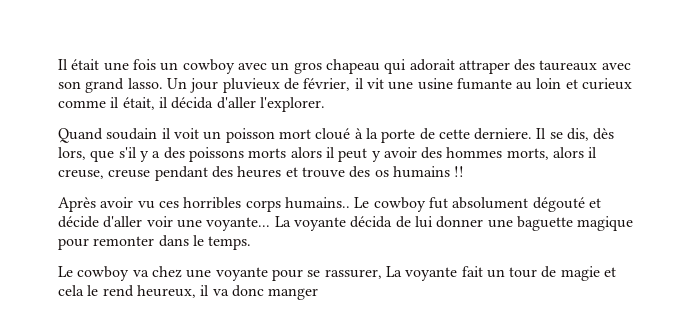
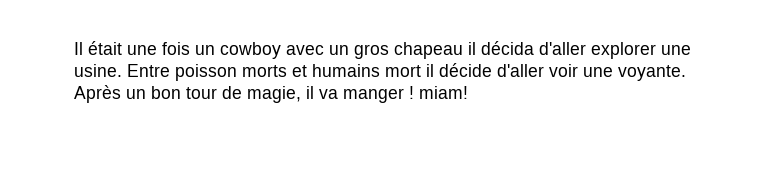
[384,59,631,74] [58,78,633,93] [58,97,325,112] [58,128,615,143] [58,147,598,162] [58,166,465,181] [58,197,601,212] [58,216,634,231] [58,235,252,250] [58,266,617,281] [58,285,319,300] qui adorait attraper des taureaux avec son grand lasso. Un jour pluvieux de février, il vit une usine fumante au loin et curieux comme il était, il décida d'aller l'explorer. // Quand soudain il voit un poisson mort cloué à la porte de cette derniere. Il se dis, dès lors, que s'il y a des poissons morts alors il peut y avoir des hommes morts, alors il creuse, creuse pendant des heures et trouve des os humains !! // Après avoir vu ces horribles corps humains.. Le cowboy fut absolument dégouté et décide d'aller voir une voyante... La voyante décida de lui donner une baguette magique pour remonter dans le temps. // Le cowboy va chez une voyante pour se rassurer, La voyante fait un tour de magie et cela le rend heureux, il va donc manger -> [468,41,691,59] [74,63,686,81] [74,85,468,103] il décida d'aller explorer une usine. Entre poisson morts et humains mort il décide d'aller voir une voyante. Après un bon tour de magie, il va manger ! miam!

